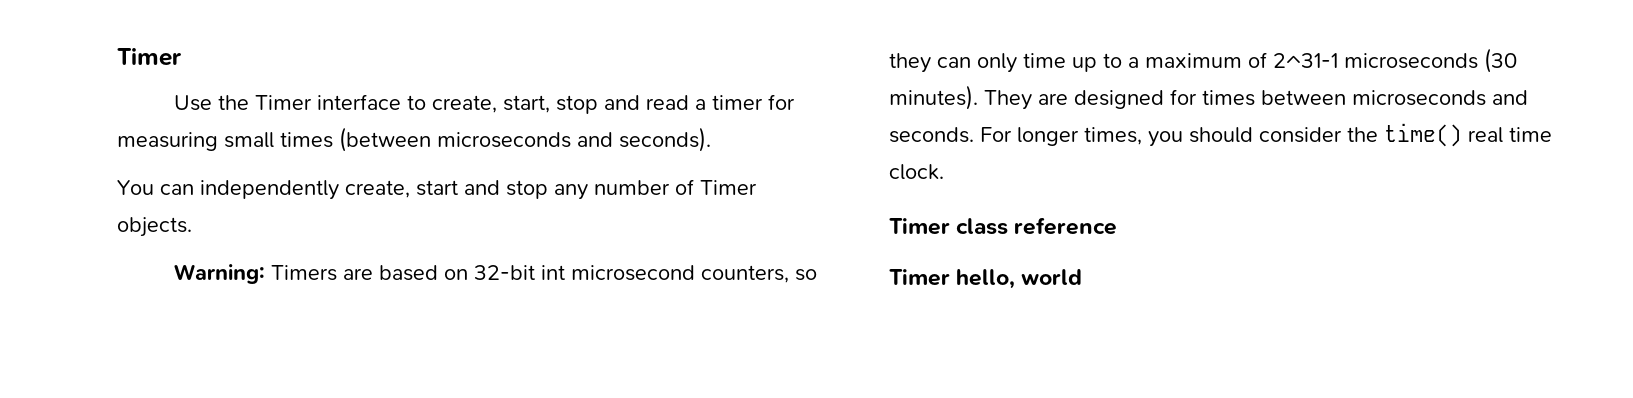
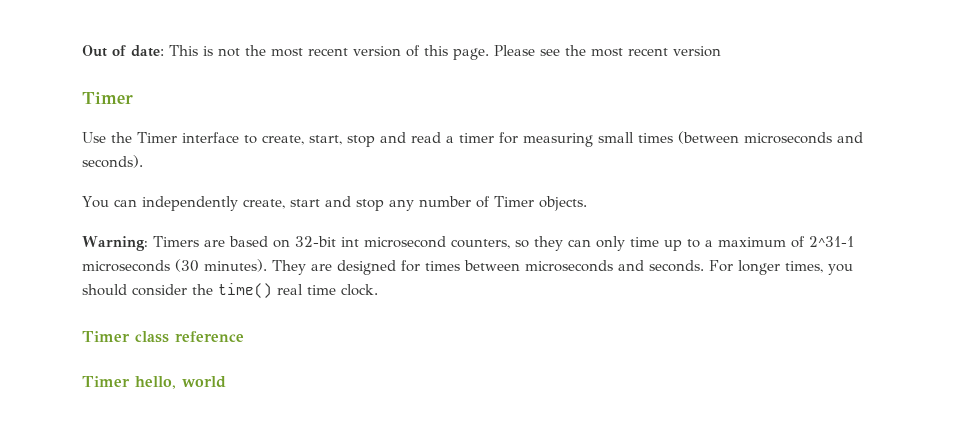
(117, 57) none -> [82,45,721,60] Out of date: This is not the most recent version of this page. Please see the most recent version //

